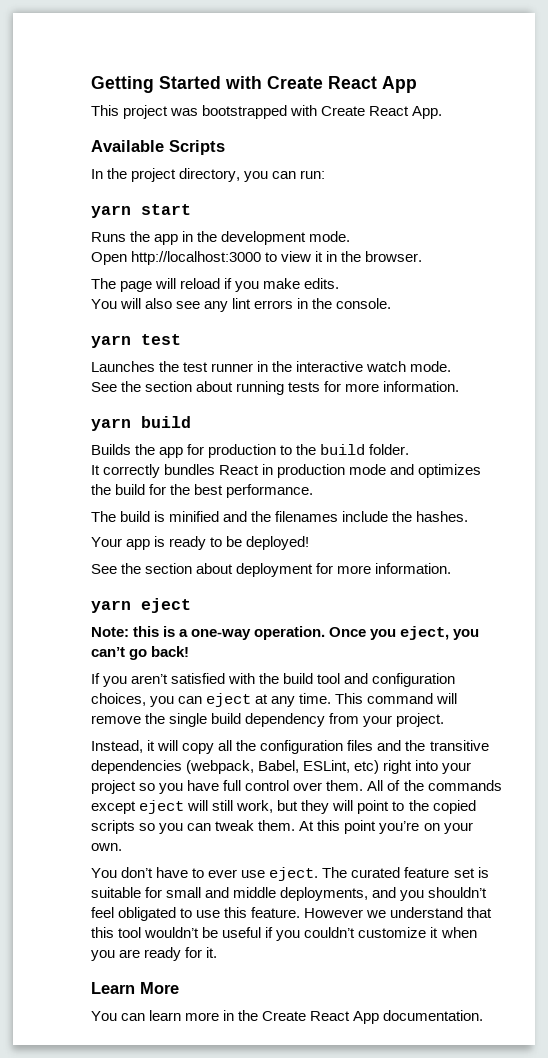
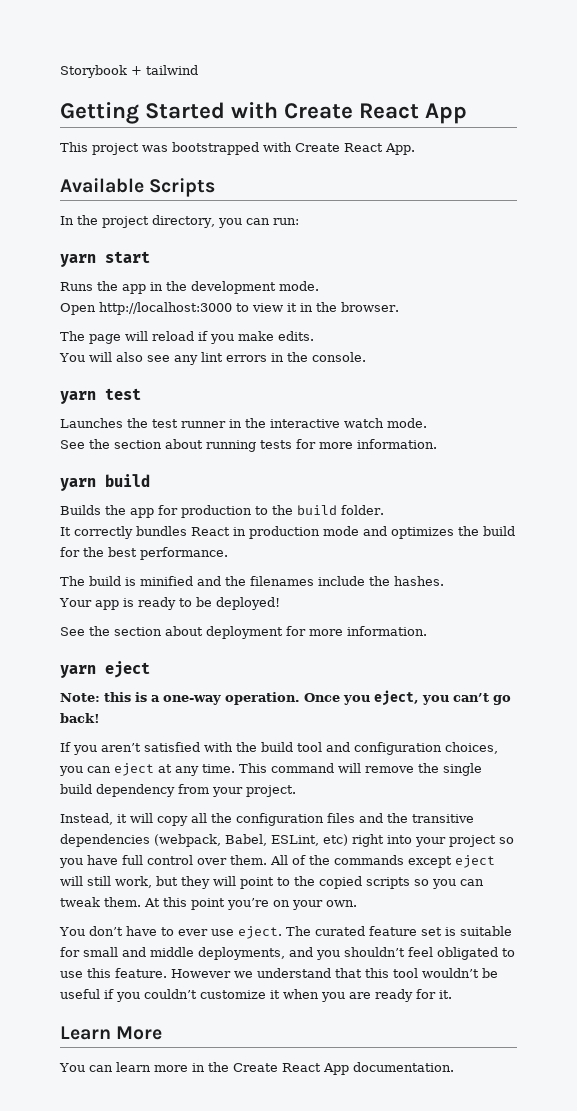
(91, 84) none -> [60,65,198,78] Storybook + tailwind //

